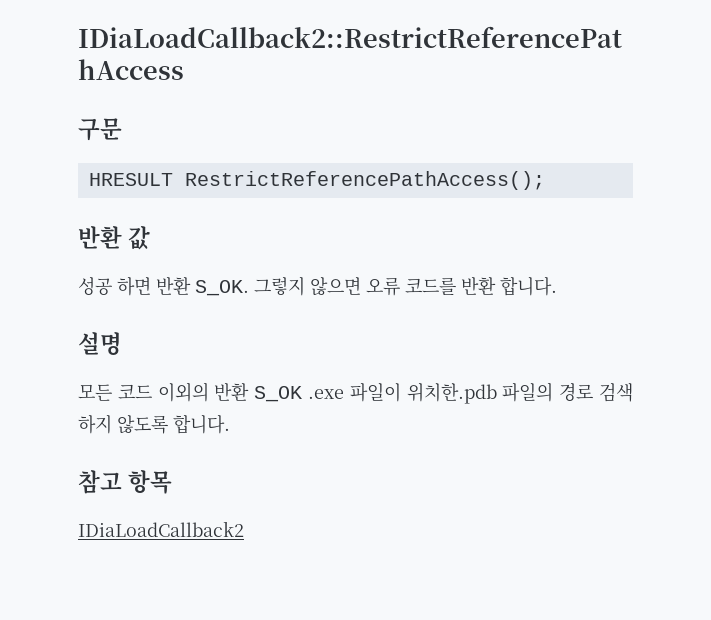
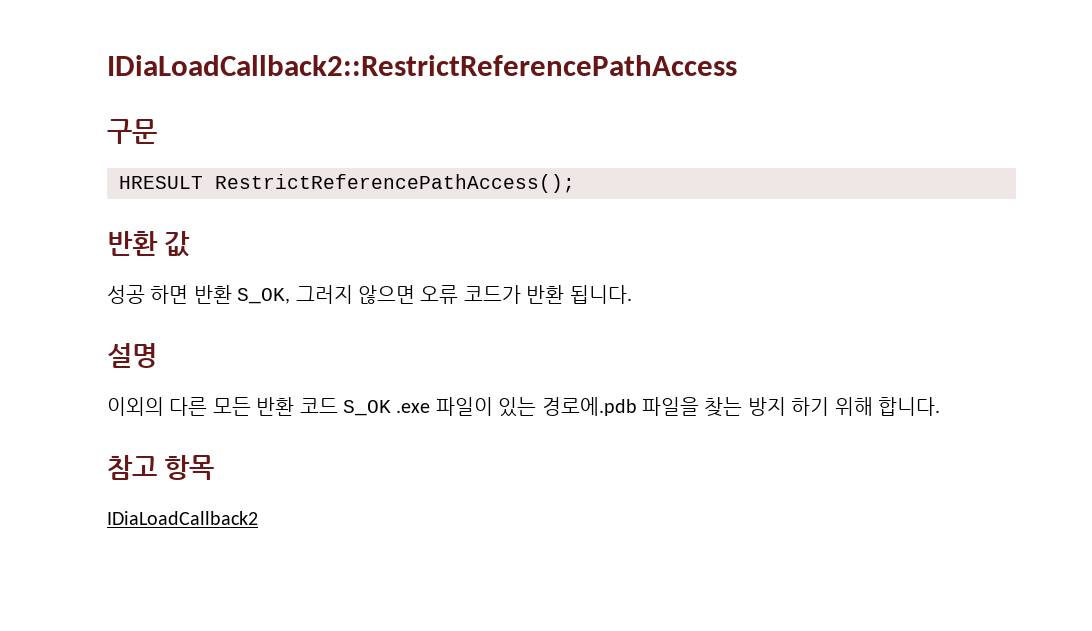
[195,276,557,296] [78,332,122,355] [78,382,633,404] [78,414,168,434] S_OK. 그렇지 않으면 오류 코드를 반환 합니다. // 설명 // 모든 코드 이외의 반환 S_OK .exe 파일이 위치한.pdb 파일의 경로 검색 하지 않도록 -> [237,285,632,304] [107,343,157,368] [107,397,873,417] S_OK, 그러지 않으면 오류 코드가 반환 됩니다. // 설명 // 이외의 다른 모든 반환 코드 S_OK .exe 파일이 있는 경로에.pdb 파일을 찾는 방지 하기 위해

